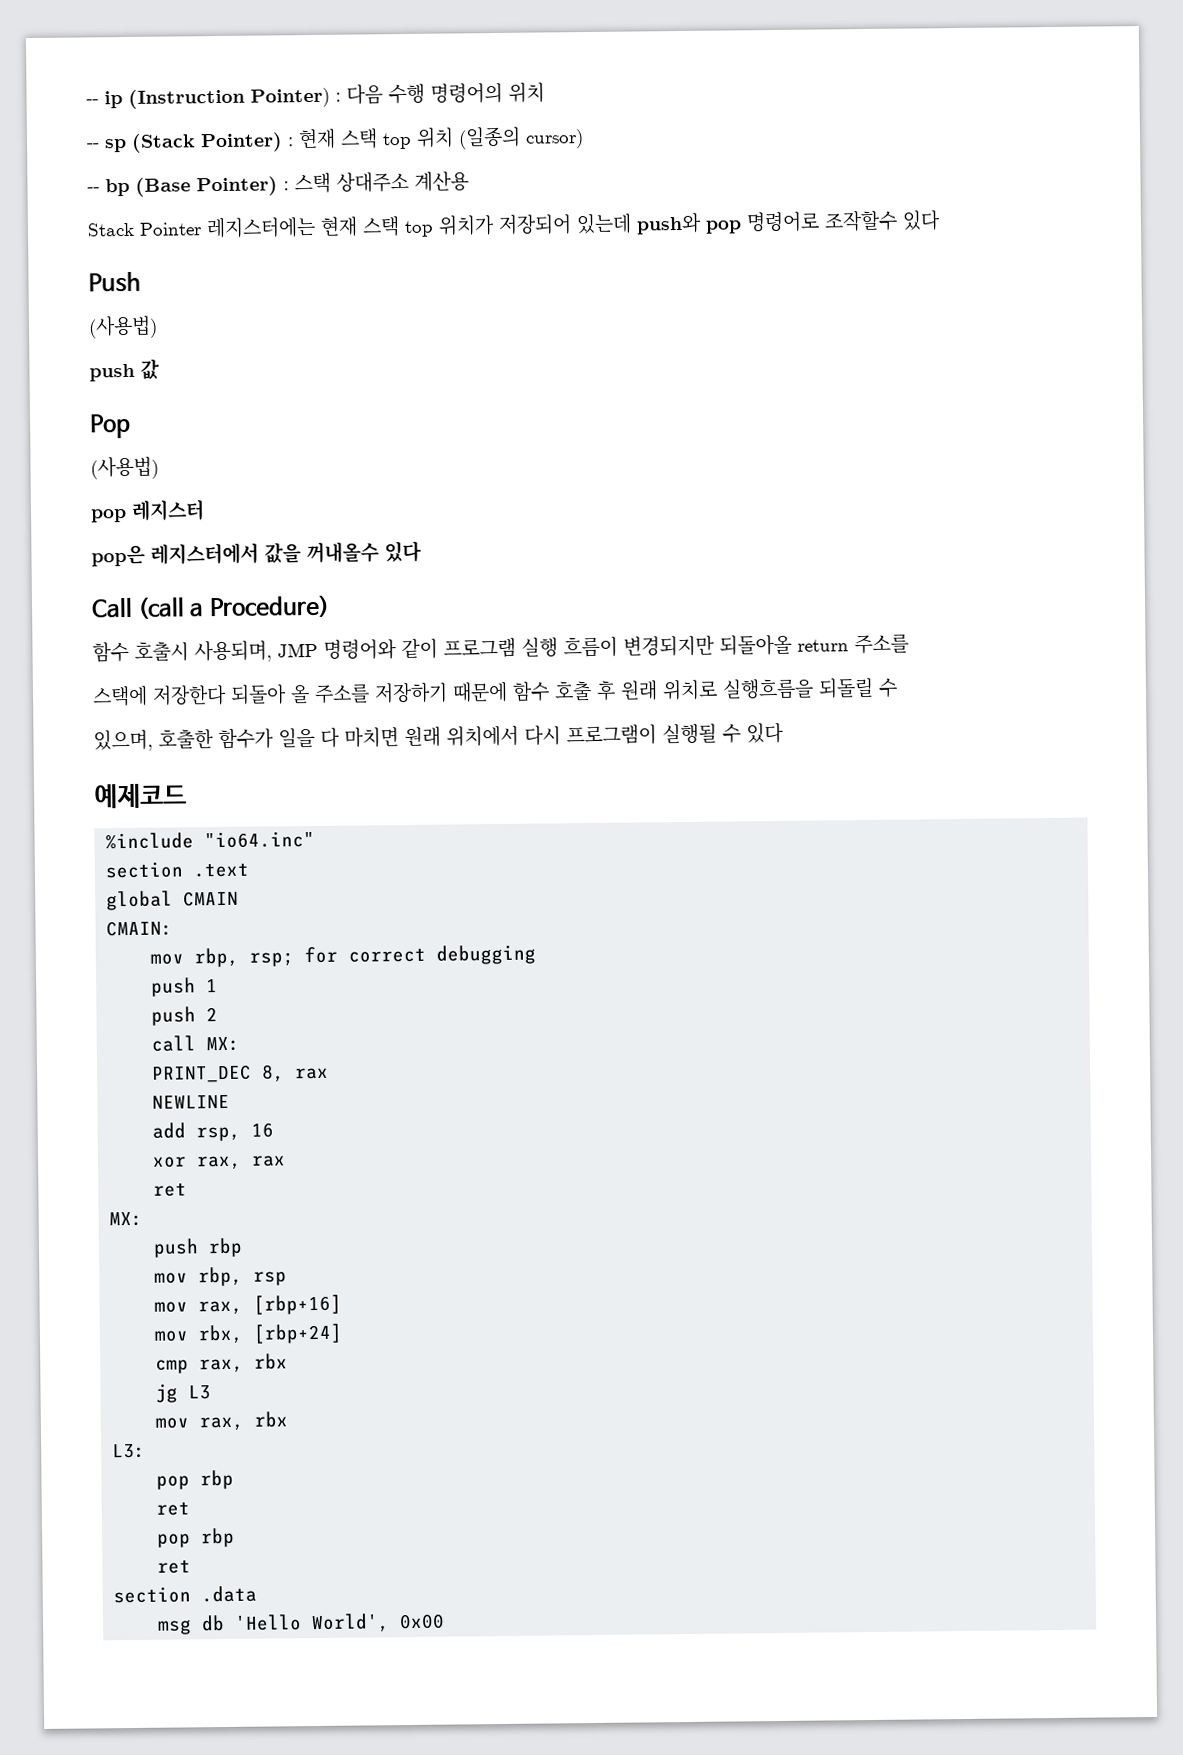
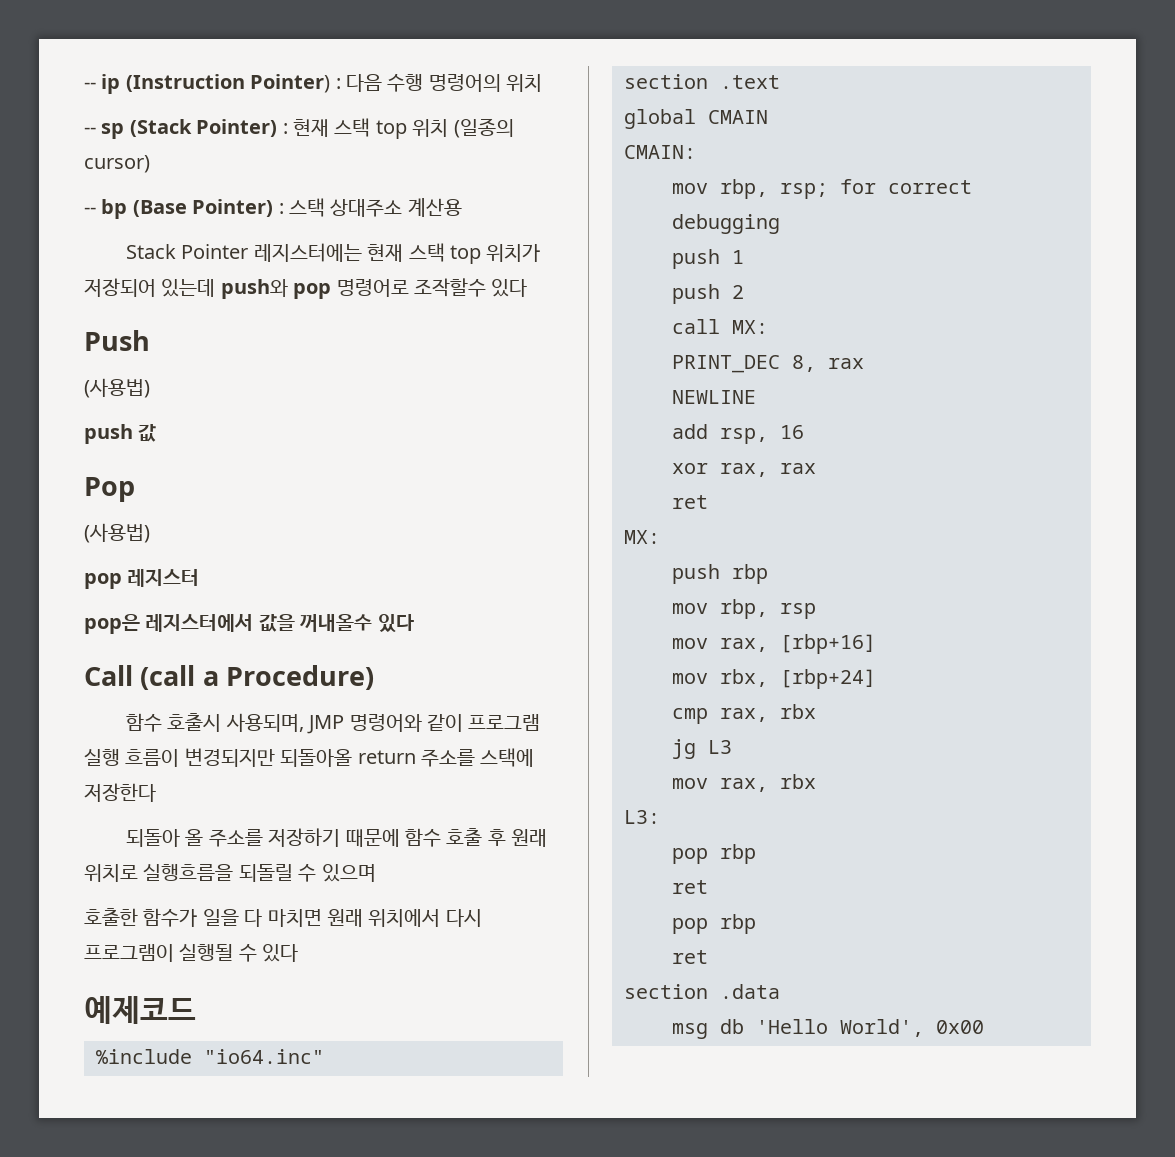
(909, 644) // -> (475, 758) none
(227, 695) none -> (156, 792) //
[93,729,153,752] // 있으며, -> [321,864,376,882] 있으며 //

